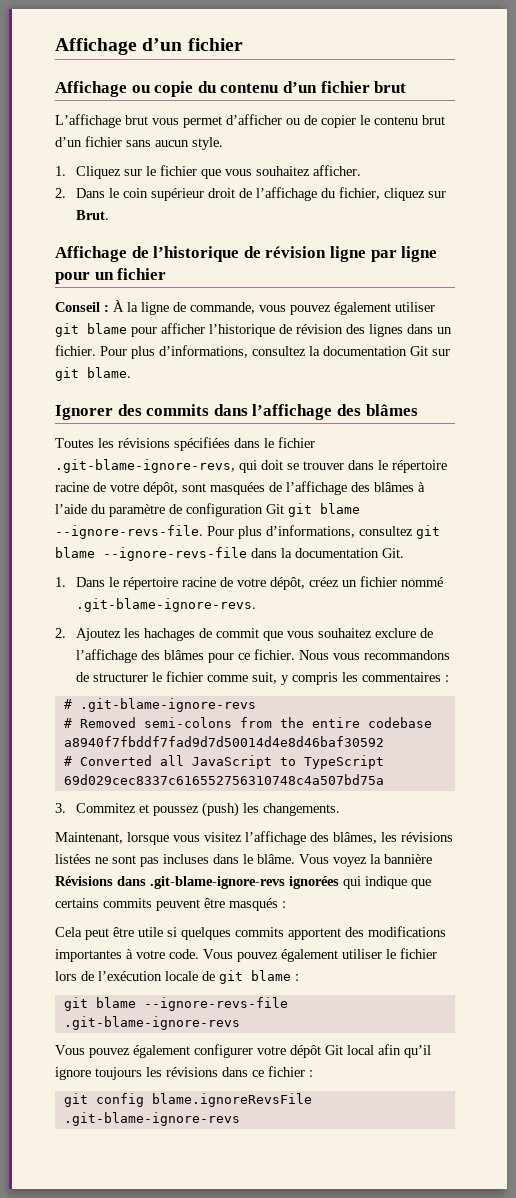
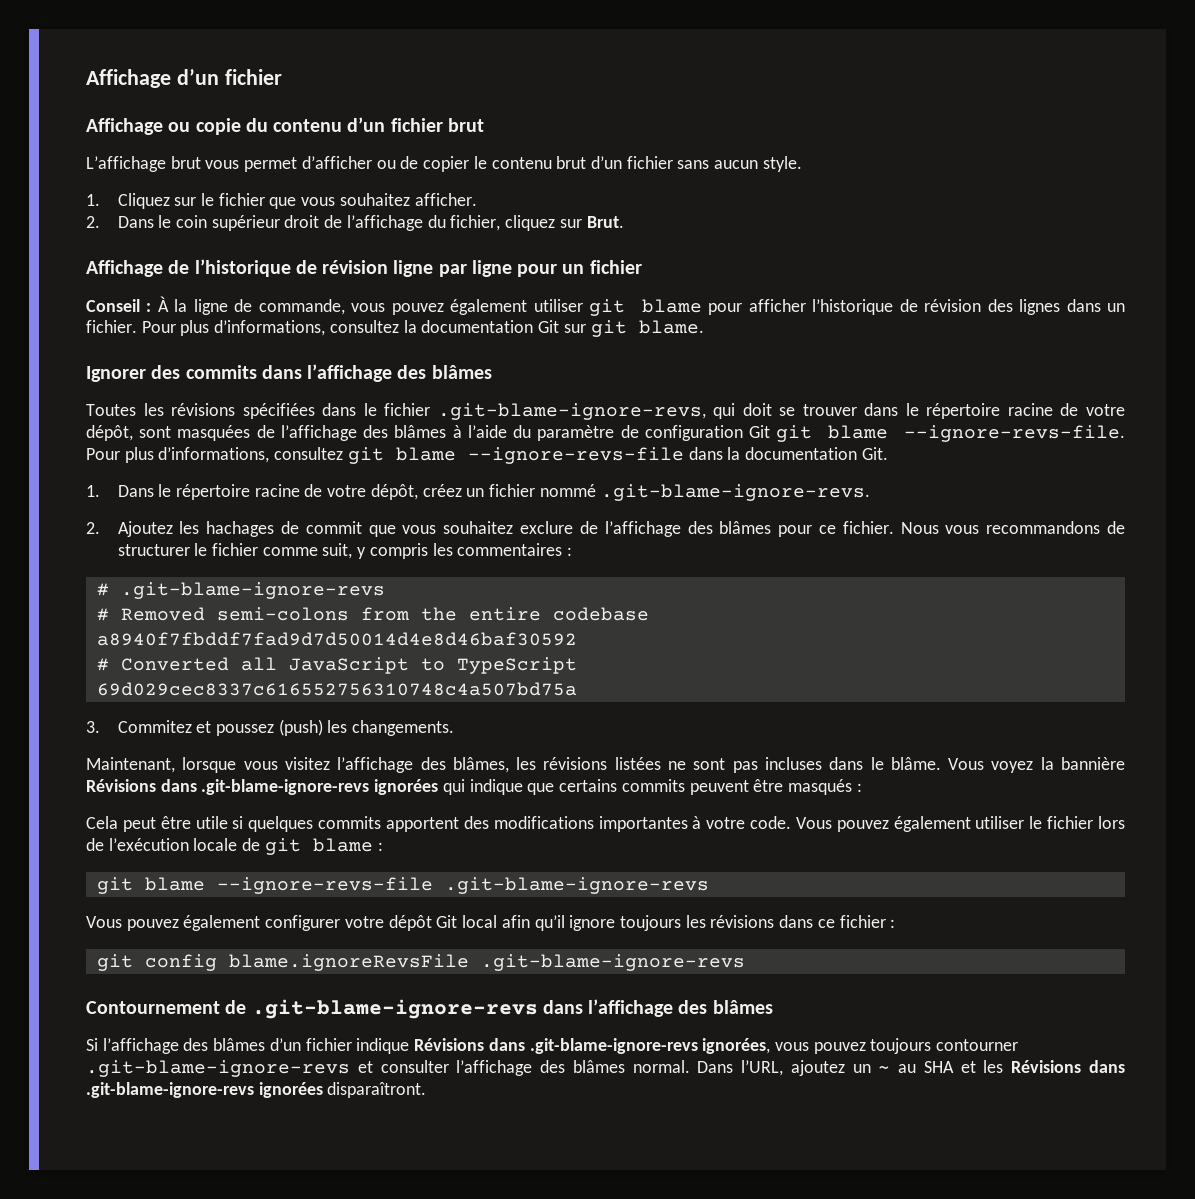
(240, 1119) none -> [86,999,773,1019] [86,1038,1019,1054] [86,1060,1125,1077] [86,1082,427,1098] // Contournement de .git-blame-ignore-revs dans l’affichage des blâmes // Si l’affichage des blâmes d’un fichier indique Révisions dans .git-blame-ignore-revs ignorées, vous pouvez toujours contourner .git-blame-ignore-revs et consulter l’affichage des blâmes normal. Dans l’URL, ajoutez un ~ au SHA et les Révisions dans .git-blame-ignore-revs ignorées disparaîtront.

